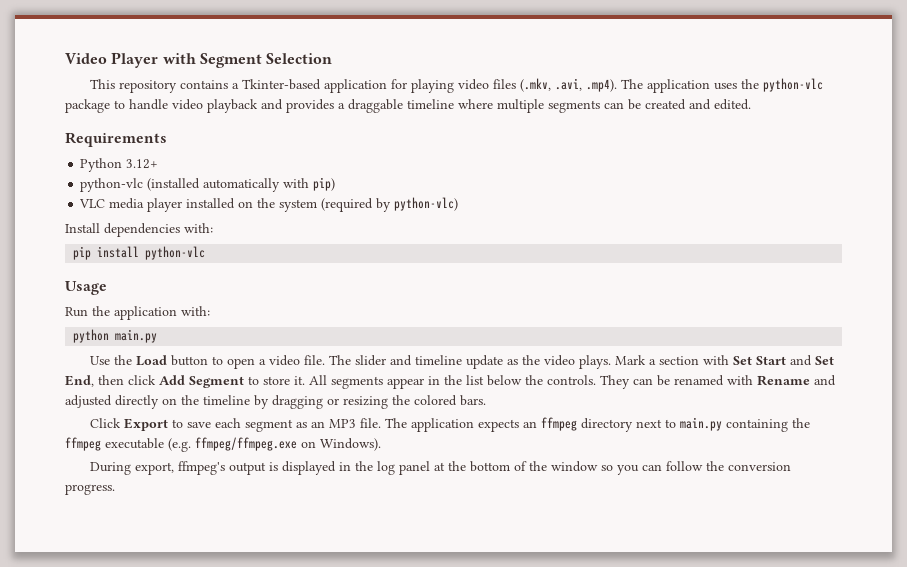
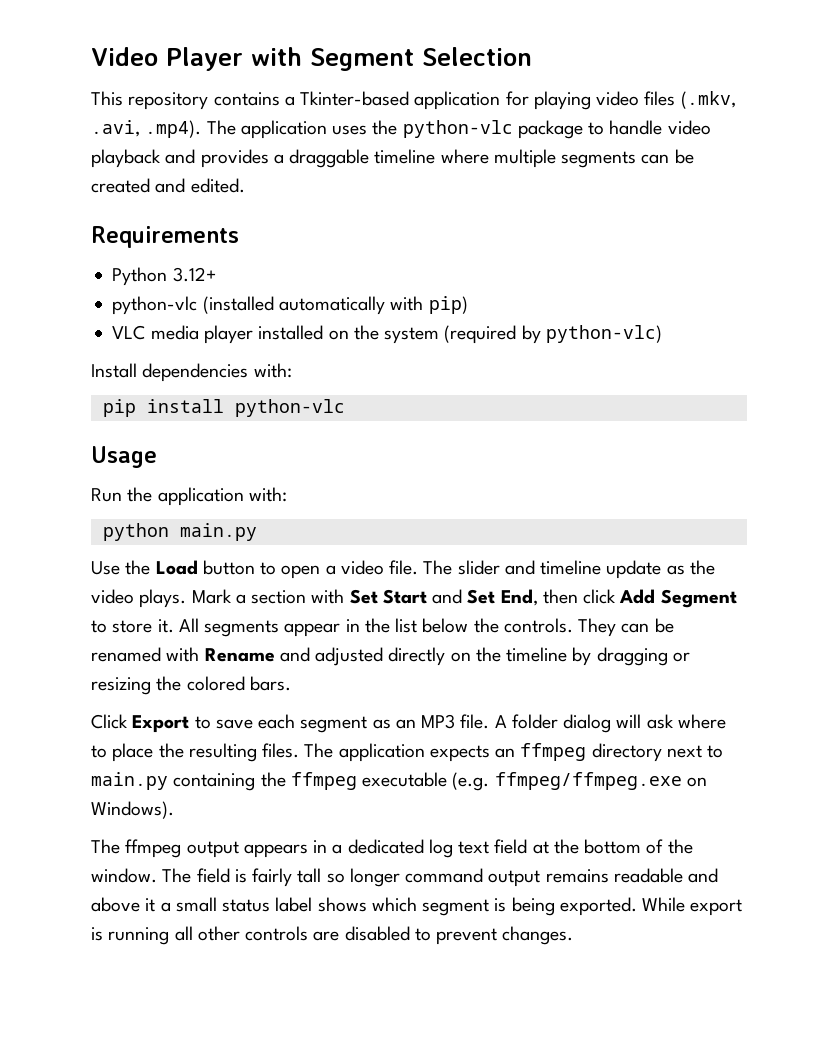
(381, 423) none -> [494,714,726,733] [91,743,300,762] A folder dialog will ask where to place the resulting files.
[89,461,430,475] During export, ffmpeg's output is displayed in the log panel -> [91,839,528,858] The ffmpeg output appears in a dedicated log text field
[550,461,791,475] [65,484,115,495] window so you can follow the conversion progress. -> [91,868,719,887] [91,897,743,916] [91,926,574,945] window. The field is fairly tall so longer command output remains readable and above it a small status label shows which segment is being exported. While export is running all other controls are disabled to prevent changes.

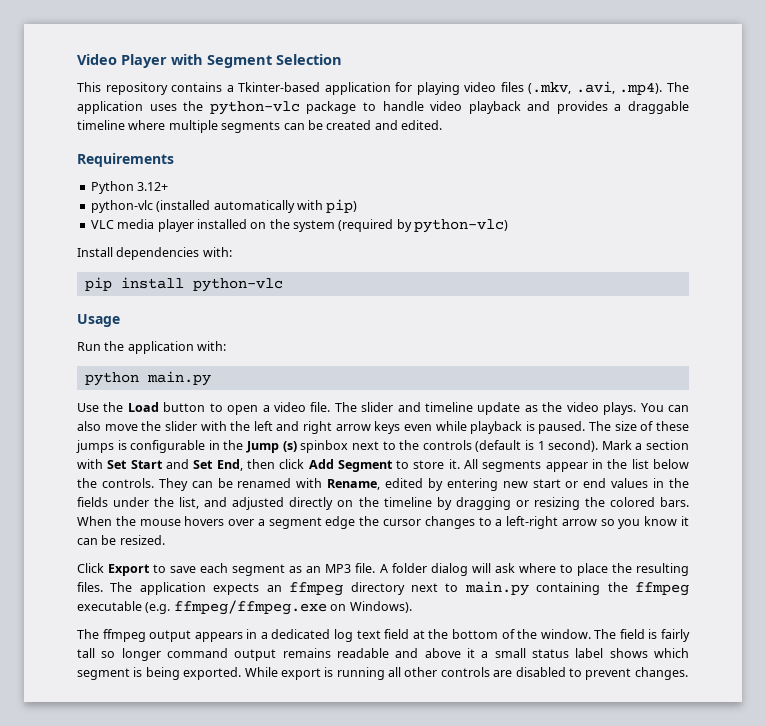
(187, 598) none -> [640,403,690,412] [77,421,690,434] [76,440,599,453] You can also move the slider with the left and right arrow keys even while playback is paused. The size of these jumps is configurable in the Jump (s) spinbox next to the controls (default is 1 second).
[204,648,275,662] Rename -> [327,478,689,491] [77,497,200,509] Rename, edited by entering new start or end values in the fields under the list,
(291, 683) none -> [77,516,690,529] [77,535,165,545] When the mouse hovers over a segment edge the cursor changes to a left-right arrow so you know it can be resized.

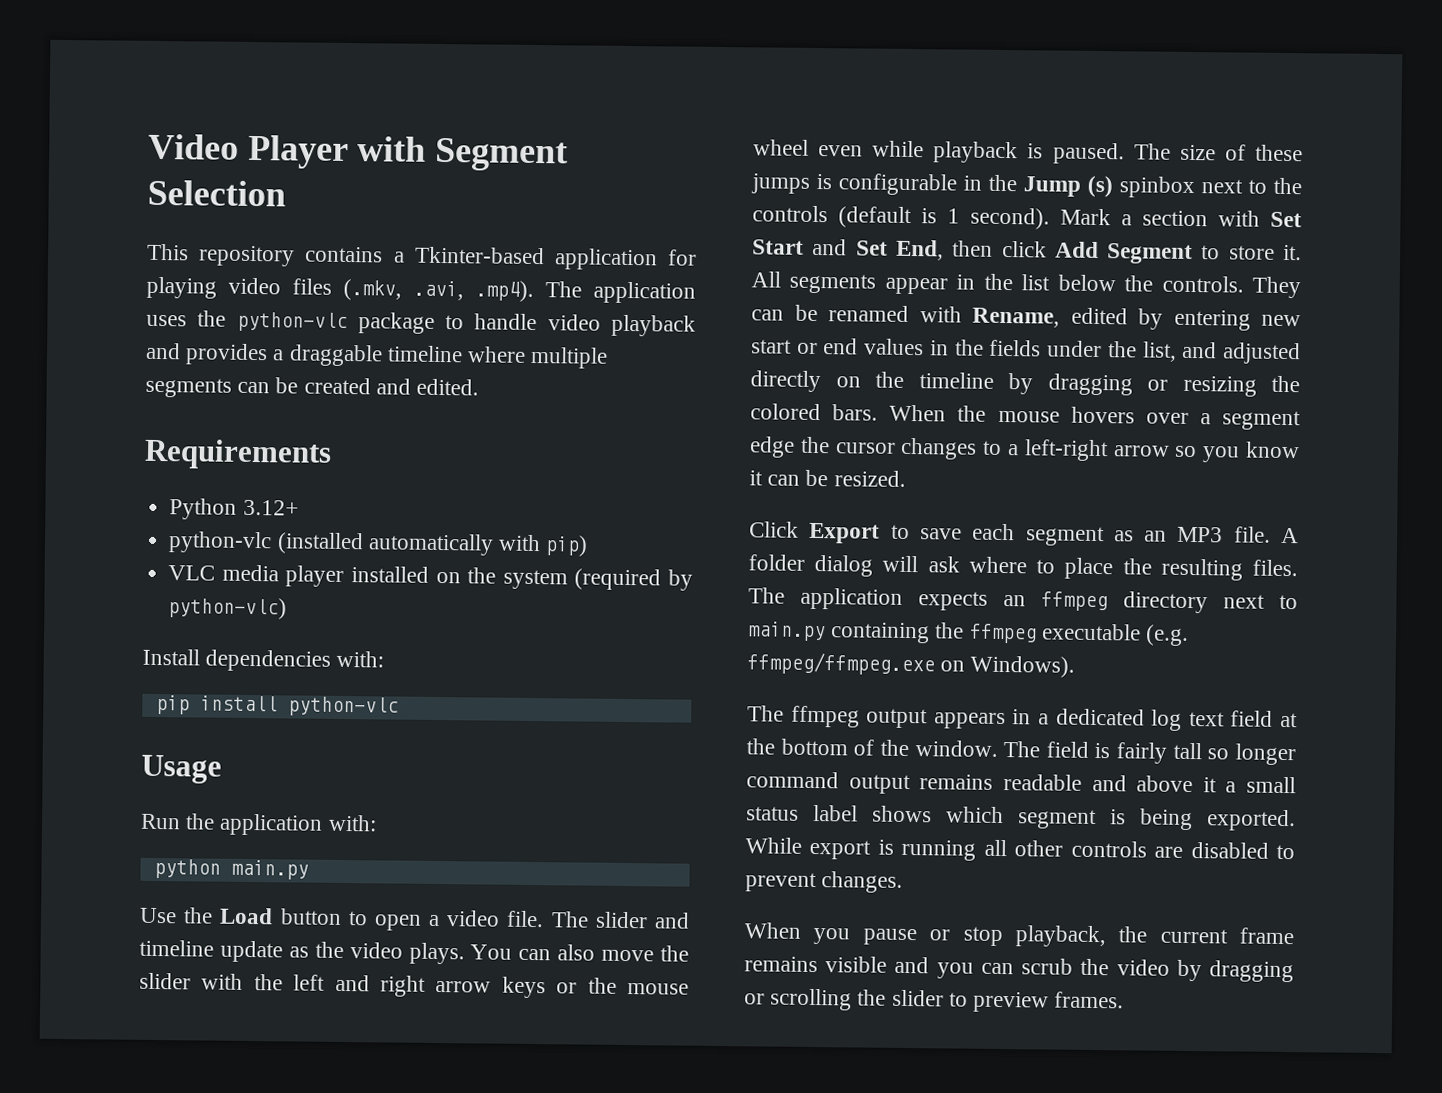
(401, 427) none -> [556,977,689,995] [753,139,809,156] or the mouse wheel
(688, 673) none -> [744,922,1294,948] [744,956,1294,983] [744,988,1125,1013] // When you pause or stop playback, the current frame remains visible and you can scrub the video by dragging or scrolling the slider to preview frames.

